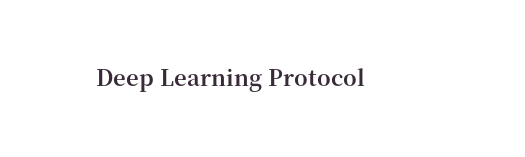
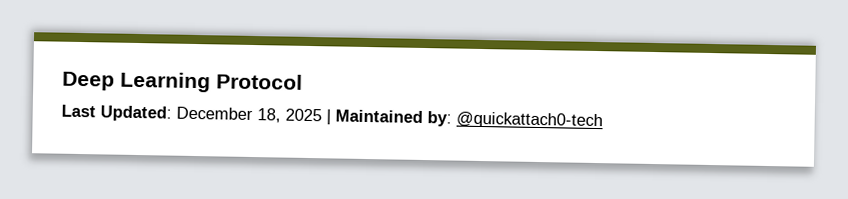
(365, 77) none -> [61,104,603,130] // Last Updated: December 18, 2025 | Maintained by: @quickattach0-tech

